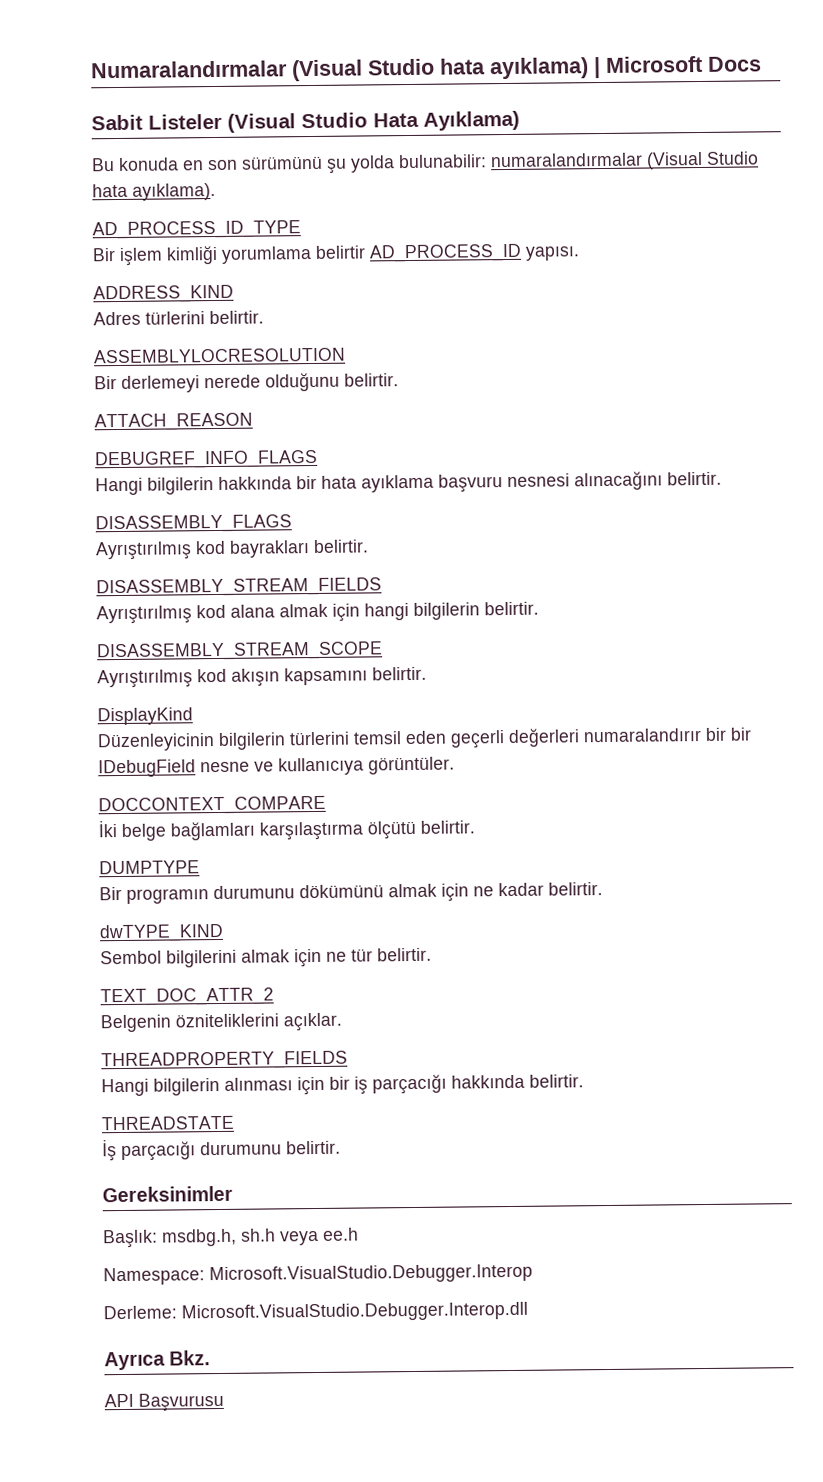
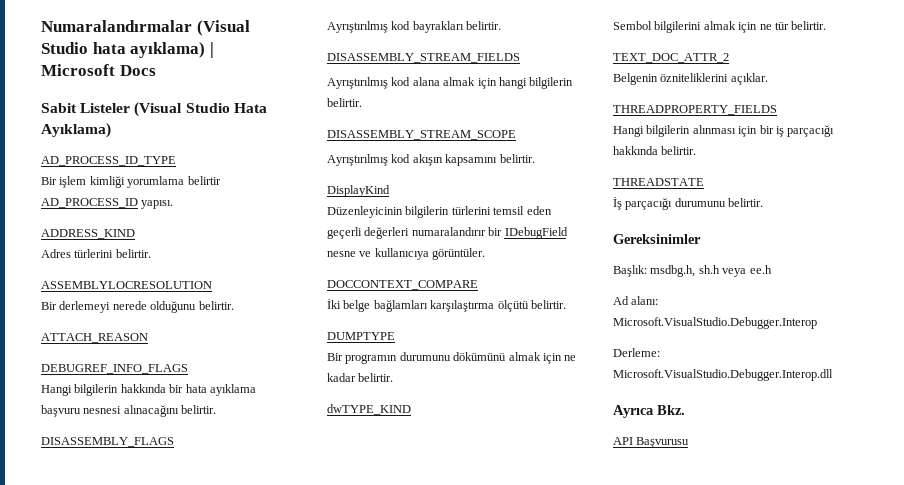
[91,151,759,174] [92,182,216,201] // Bu konuda en son sürümünü şu yolda bulunabilir: numaralandırmalar (Visual Studio hata ayıklama). -> (111, 130) none
[730,727,752,741] bir -> (503, 231) none
[103,1267,205,1286] Namespace: -> [613,296,659,305] Ad alanı:

